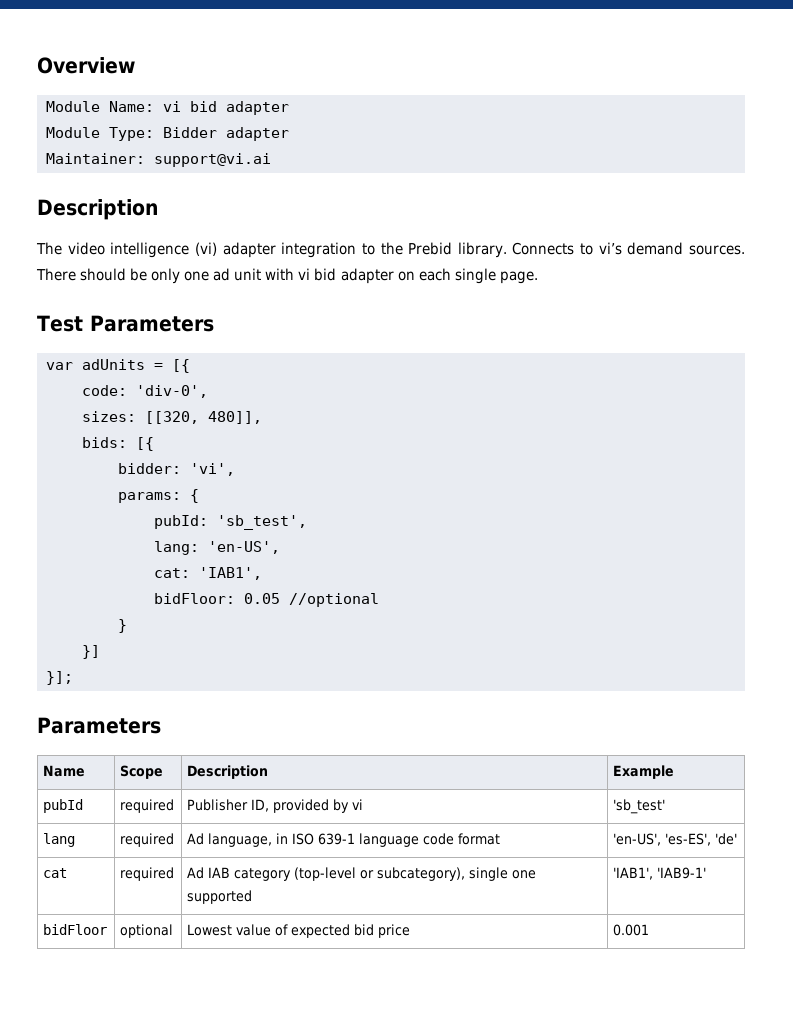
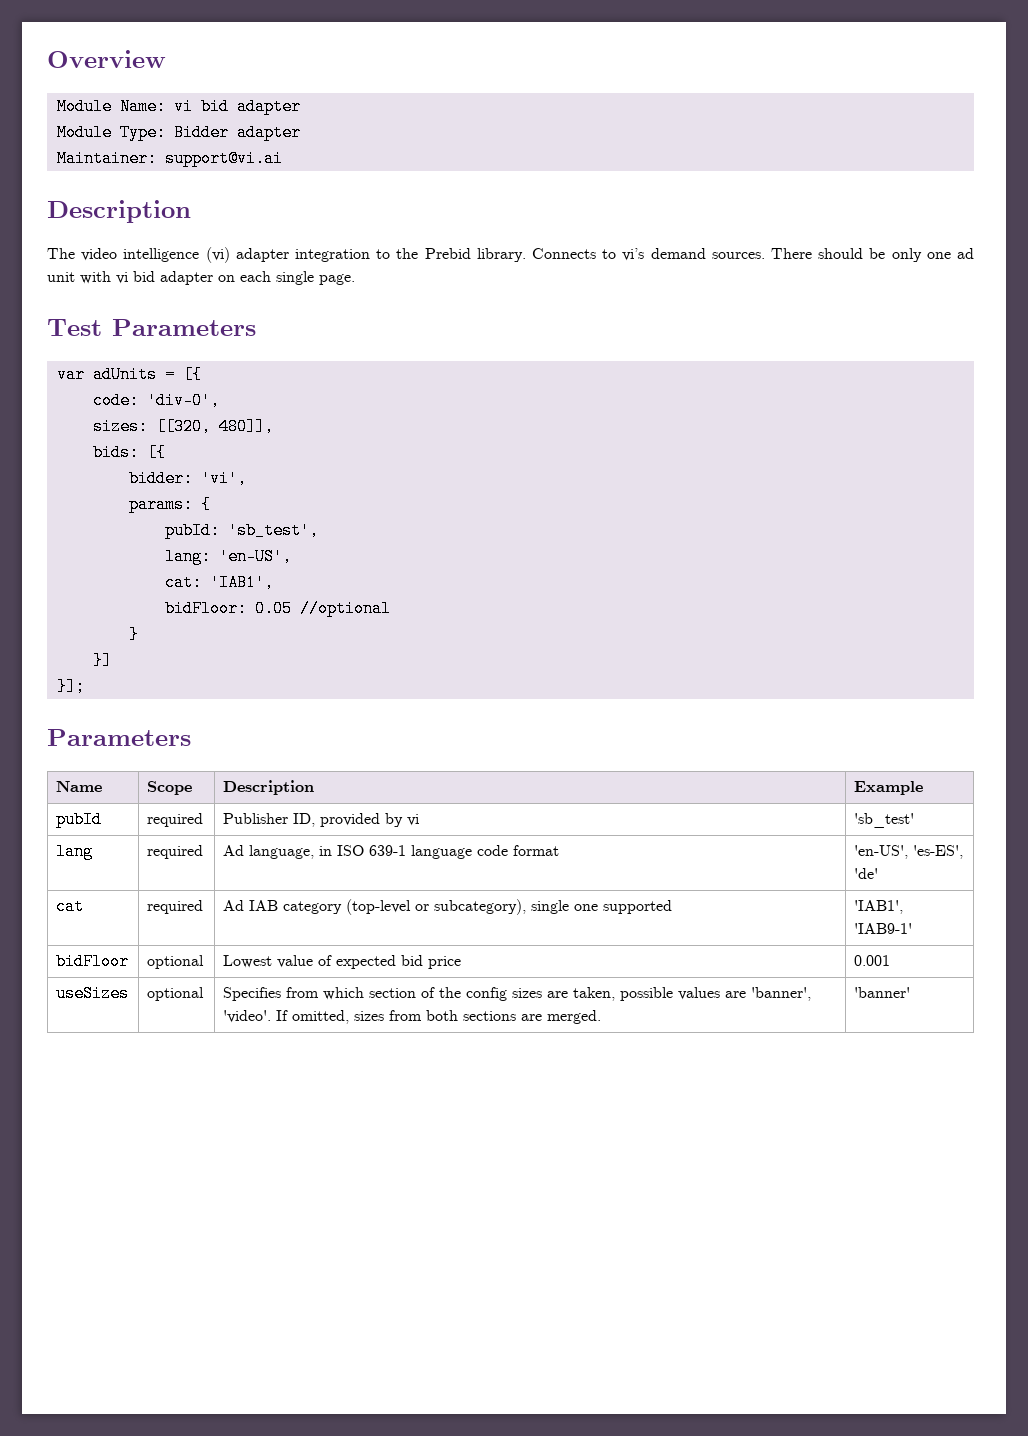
(650, 930) none -> [56,985,130,1002] [147,987,205,1001] [223,987,812,1001] [223,1010,602,1024] [854,987,911,998] // useSizes | optional | Specifies from which section of the config sizes are taken, possible values are 'banner', 'video'. If omitted, sizes from both sections are merged. | 'banner'

